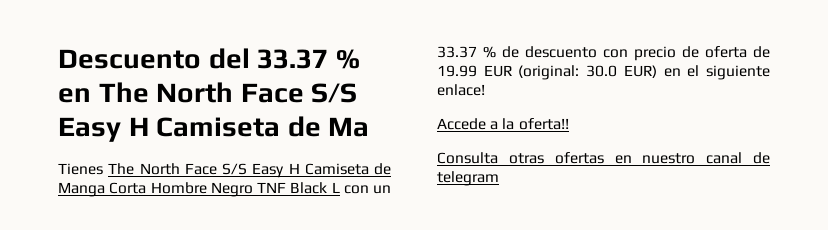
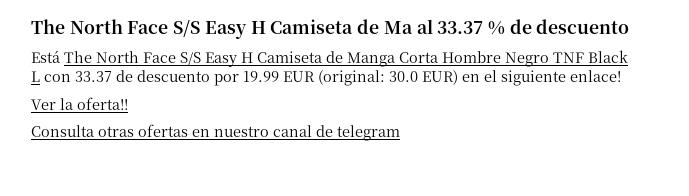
[58,48,360,69] [58,88,91,103] Descuento del 33.37 % en -> (31, 26) none
[58,163,103,175] // Tienes -> [416,19,630,35] [31,50,60,63] al 33.37 % de descuento // Está
[373,185,391,194] [437,46,770,61] un 33.37 % de descuento con precio de oferta de -> [75,70,239,86] 33.37 de descuento por
[437,118,499,130] Accede a -> [31,99,56,110] Ver

